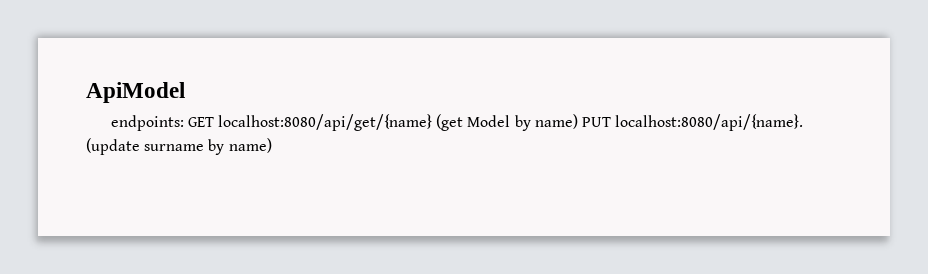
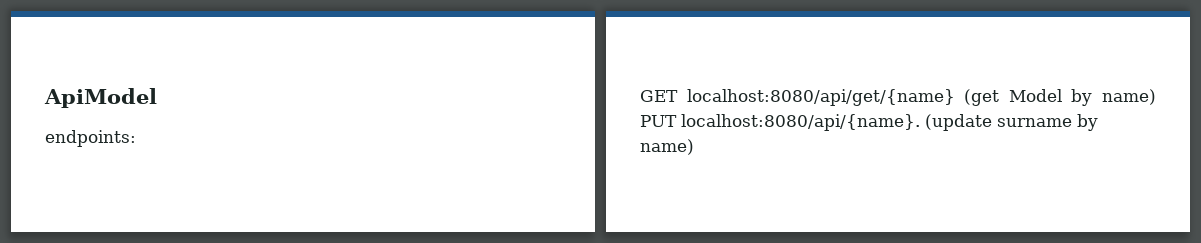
(184, 123) none -> (136, 138) //

